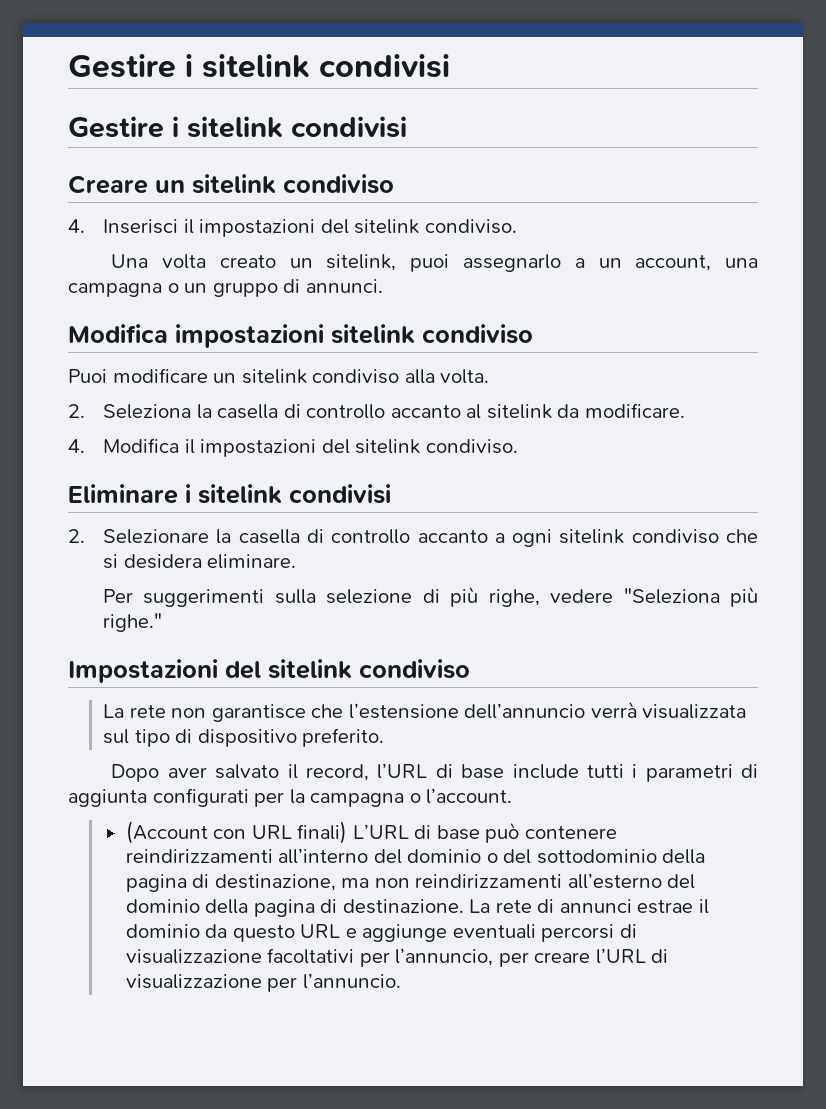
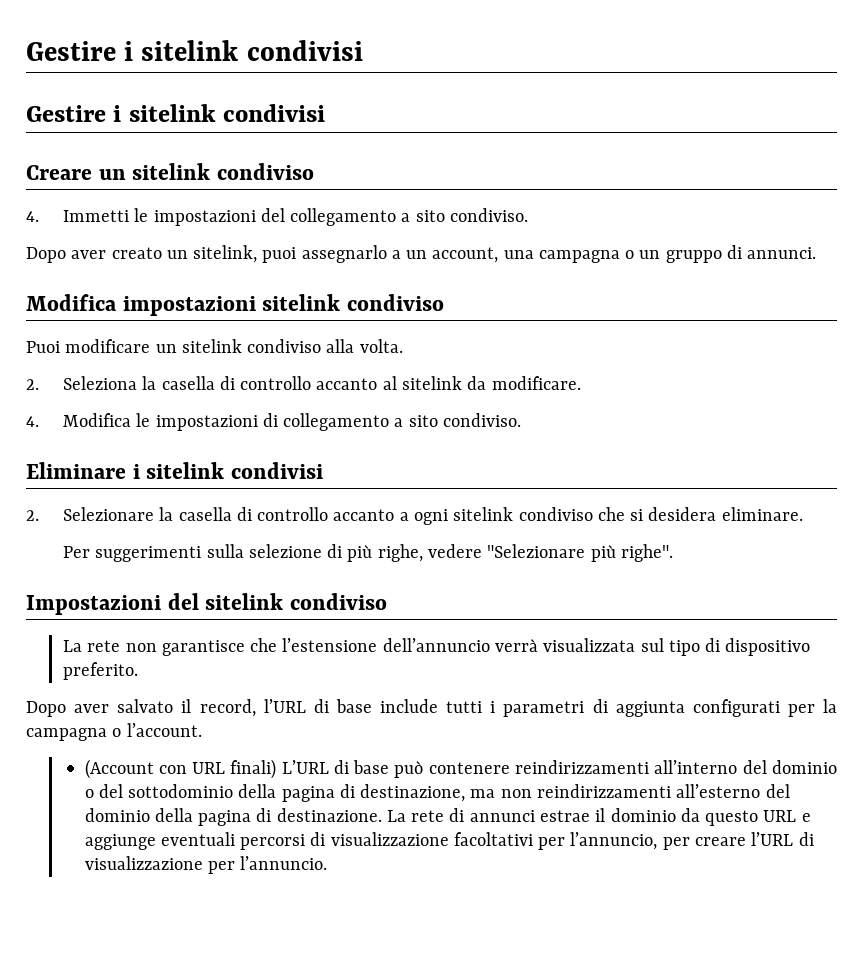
[103,219,517,237] [111,254,207,269] Inserisci il impostazioni del sitelink condiviso. // Una volta -> [63,208,528,226] [26,247,107,263] Immetti le impostazioni del collegamento a sito condiviso. // Dopo aver
[184,439,421,457] il impostazioni del sitelink -> [136,413,438,431] le impostazioni di collegamento a sito
[623,586,759,607] [103,613,163,632] "Seleziona più righe." -> [487,544,673,562] "Selezionare più righe".

